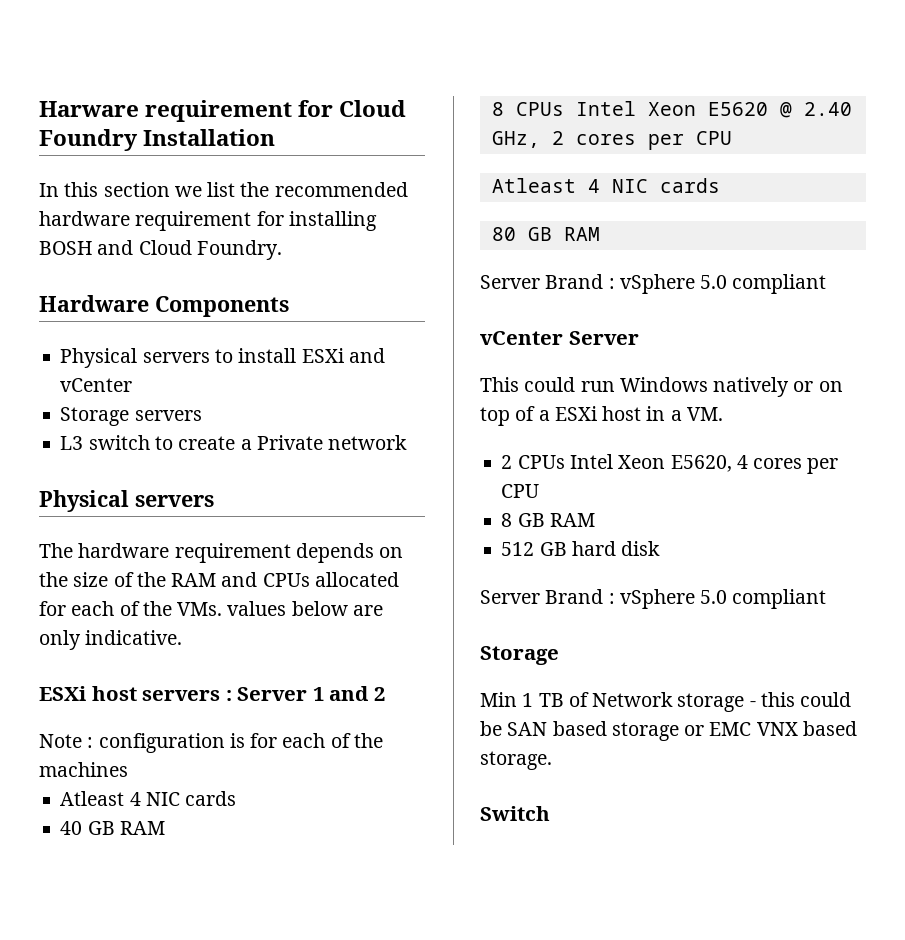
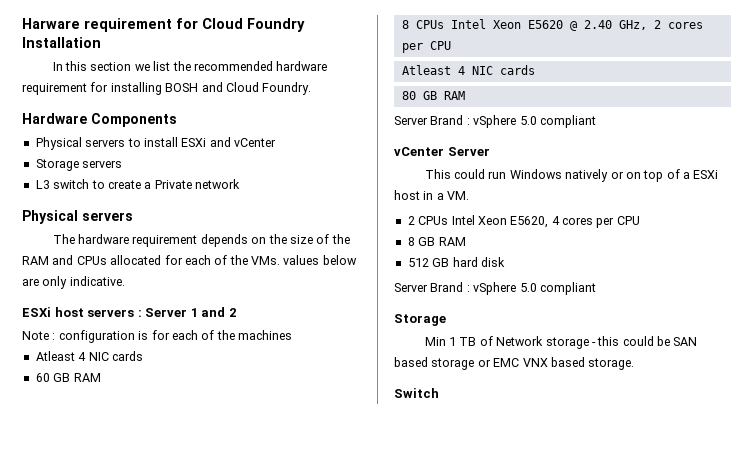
[60,821,83,835] 40 -> [35,373,50,382] 60

